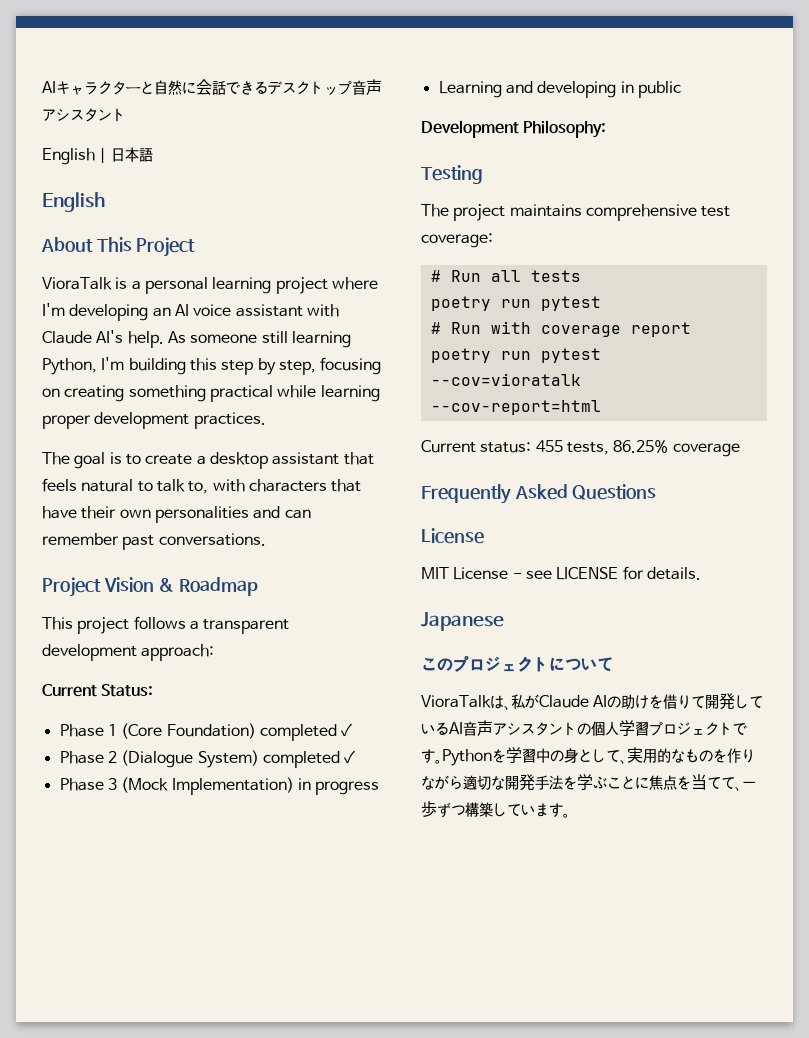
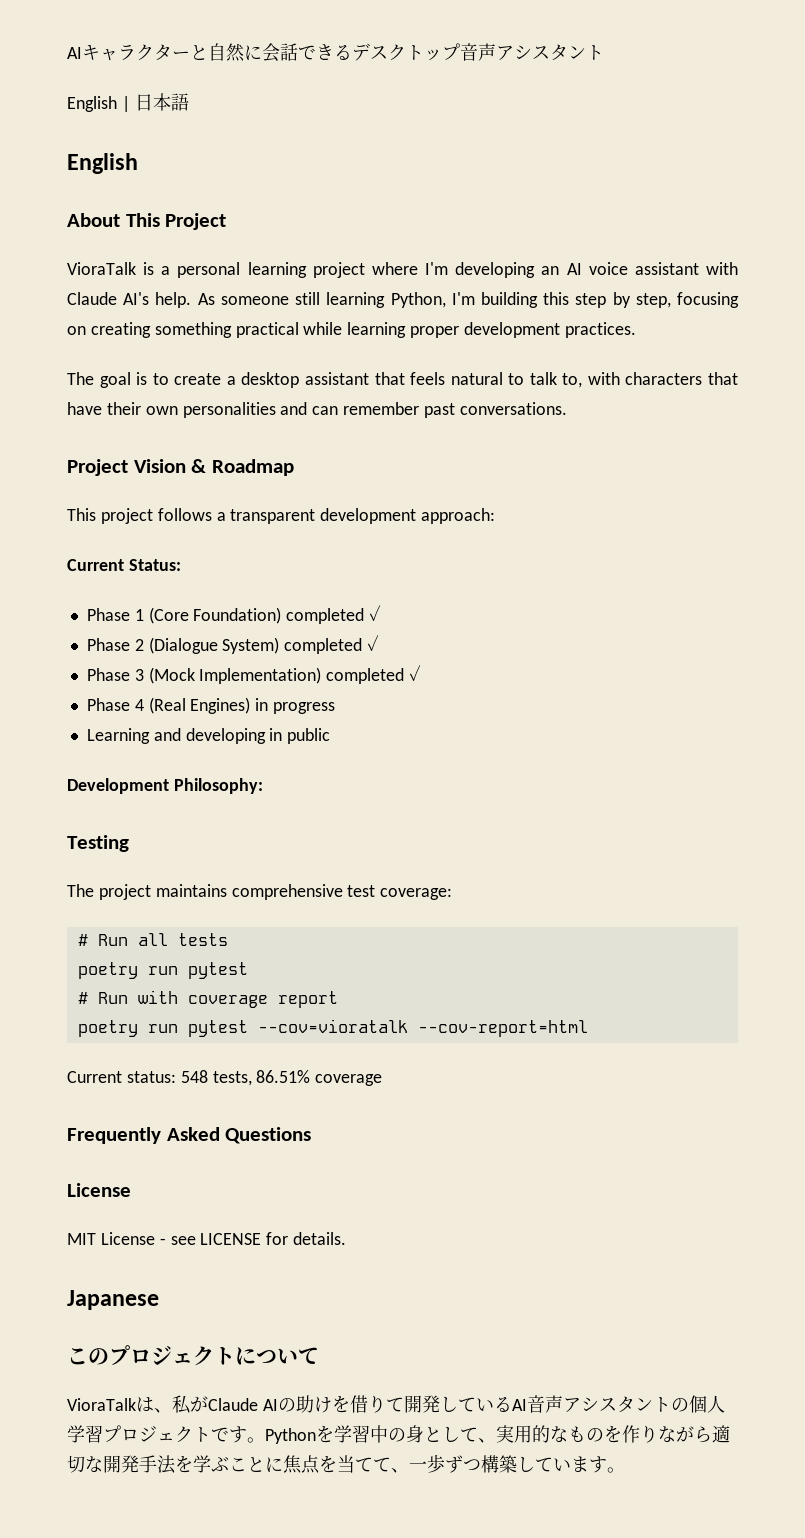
(294, 786) none -> [326,665,422,684] [86,697,251,714] completed ✓ // Phase 4 (Real Engines)
[535,440,669,455] 455 tests, 86.25% -> [180,1070,311,1086] 548 tests, 86.51%

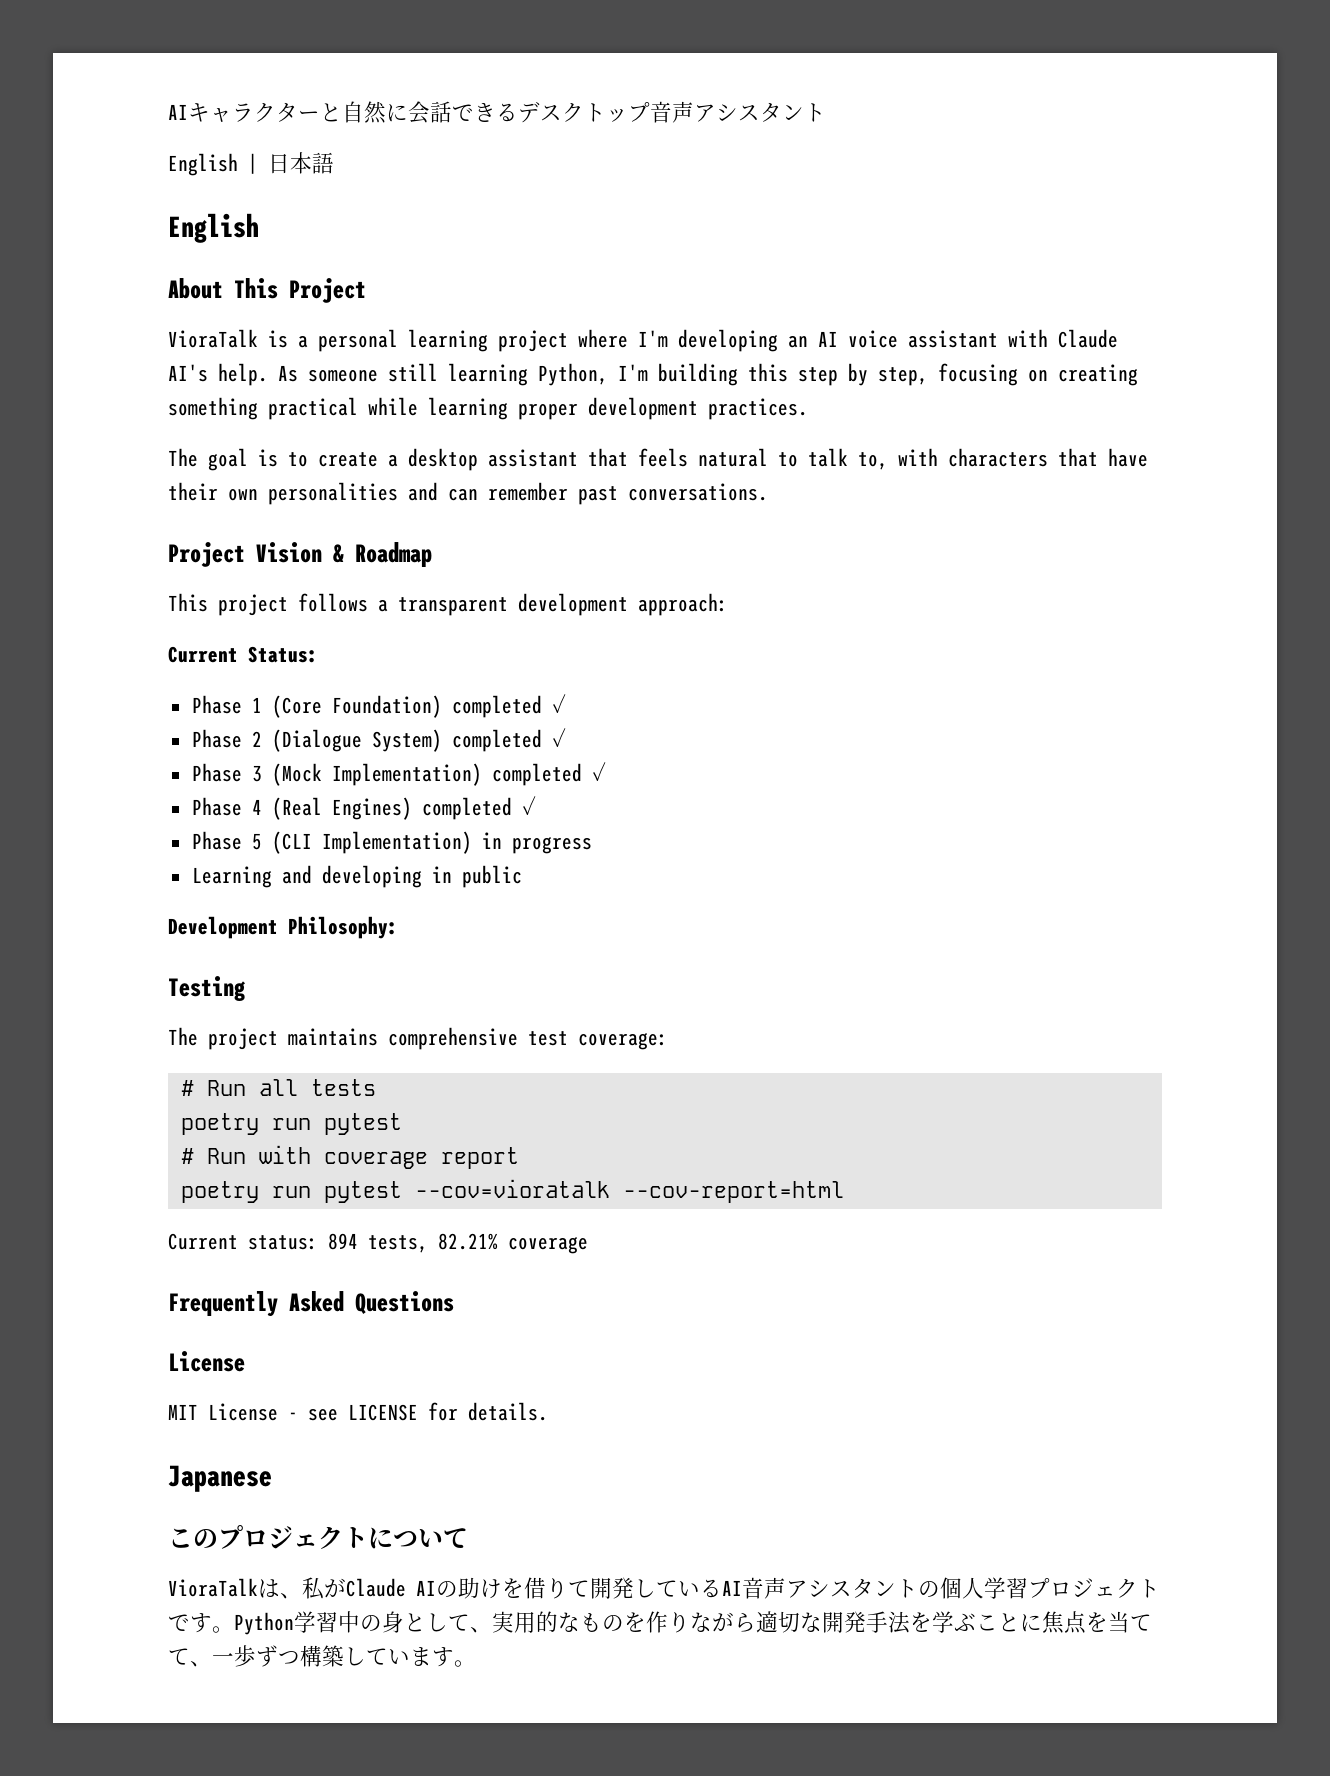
(251, 705) none -> [421,796,536,820] [191,831,472,854] completed ✓ // Phase 5 (CLI Implementation)
[180,1070,311,1086] 548 tests, 86.51% -> [328,1233,498,1253] 894 tests, 82.21%
[316,1425,334,1443] を -> (294, 1623) none

